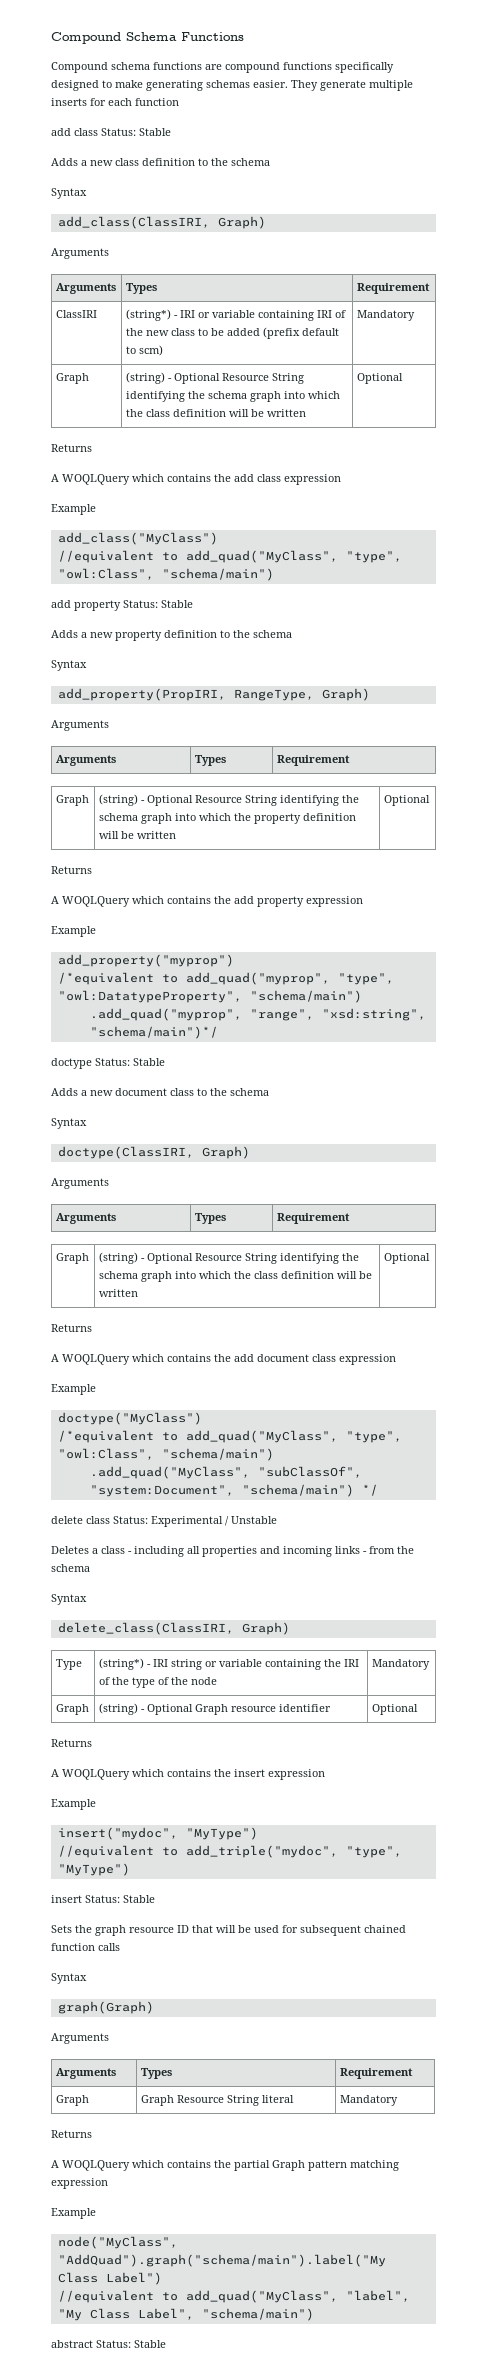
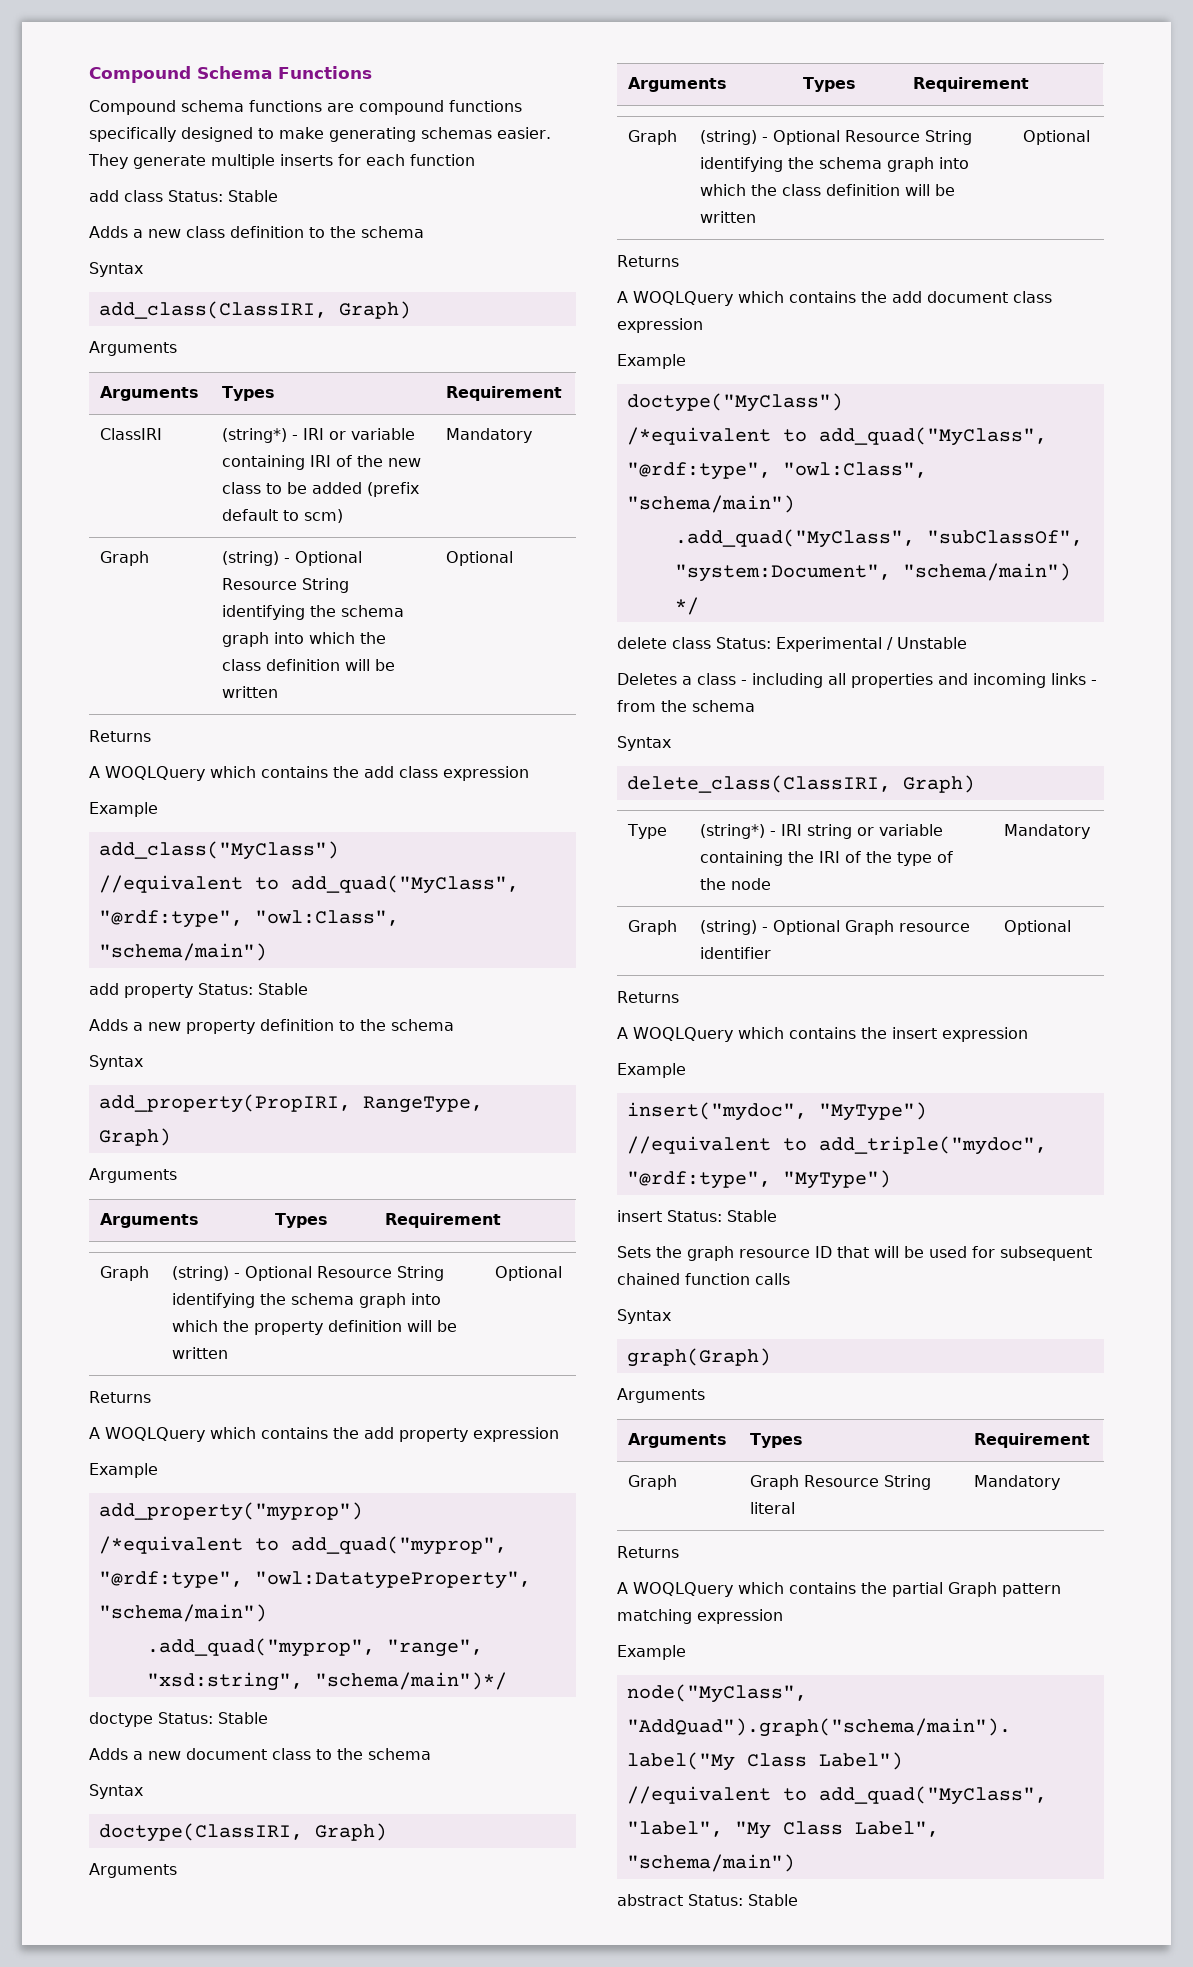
[345,551,402,563] "type", -> [98,910,243,928] "@rdf:type",
[337,973,394,985] "type", -> [98,1571,243,1589] "@rdf:type",
[345,1431,402,1443] "type", -> [626,462,771,480] "@rdf:type",
[345,1846,402,1858] "type", -> [626,1171,771,1189] "@rdf:type",

